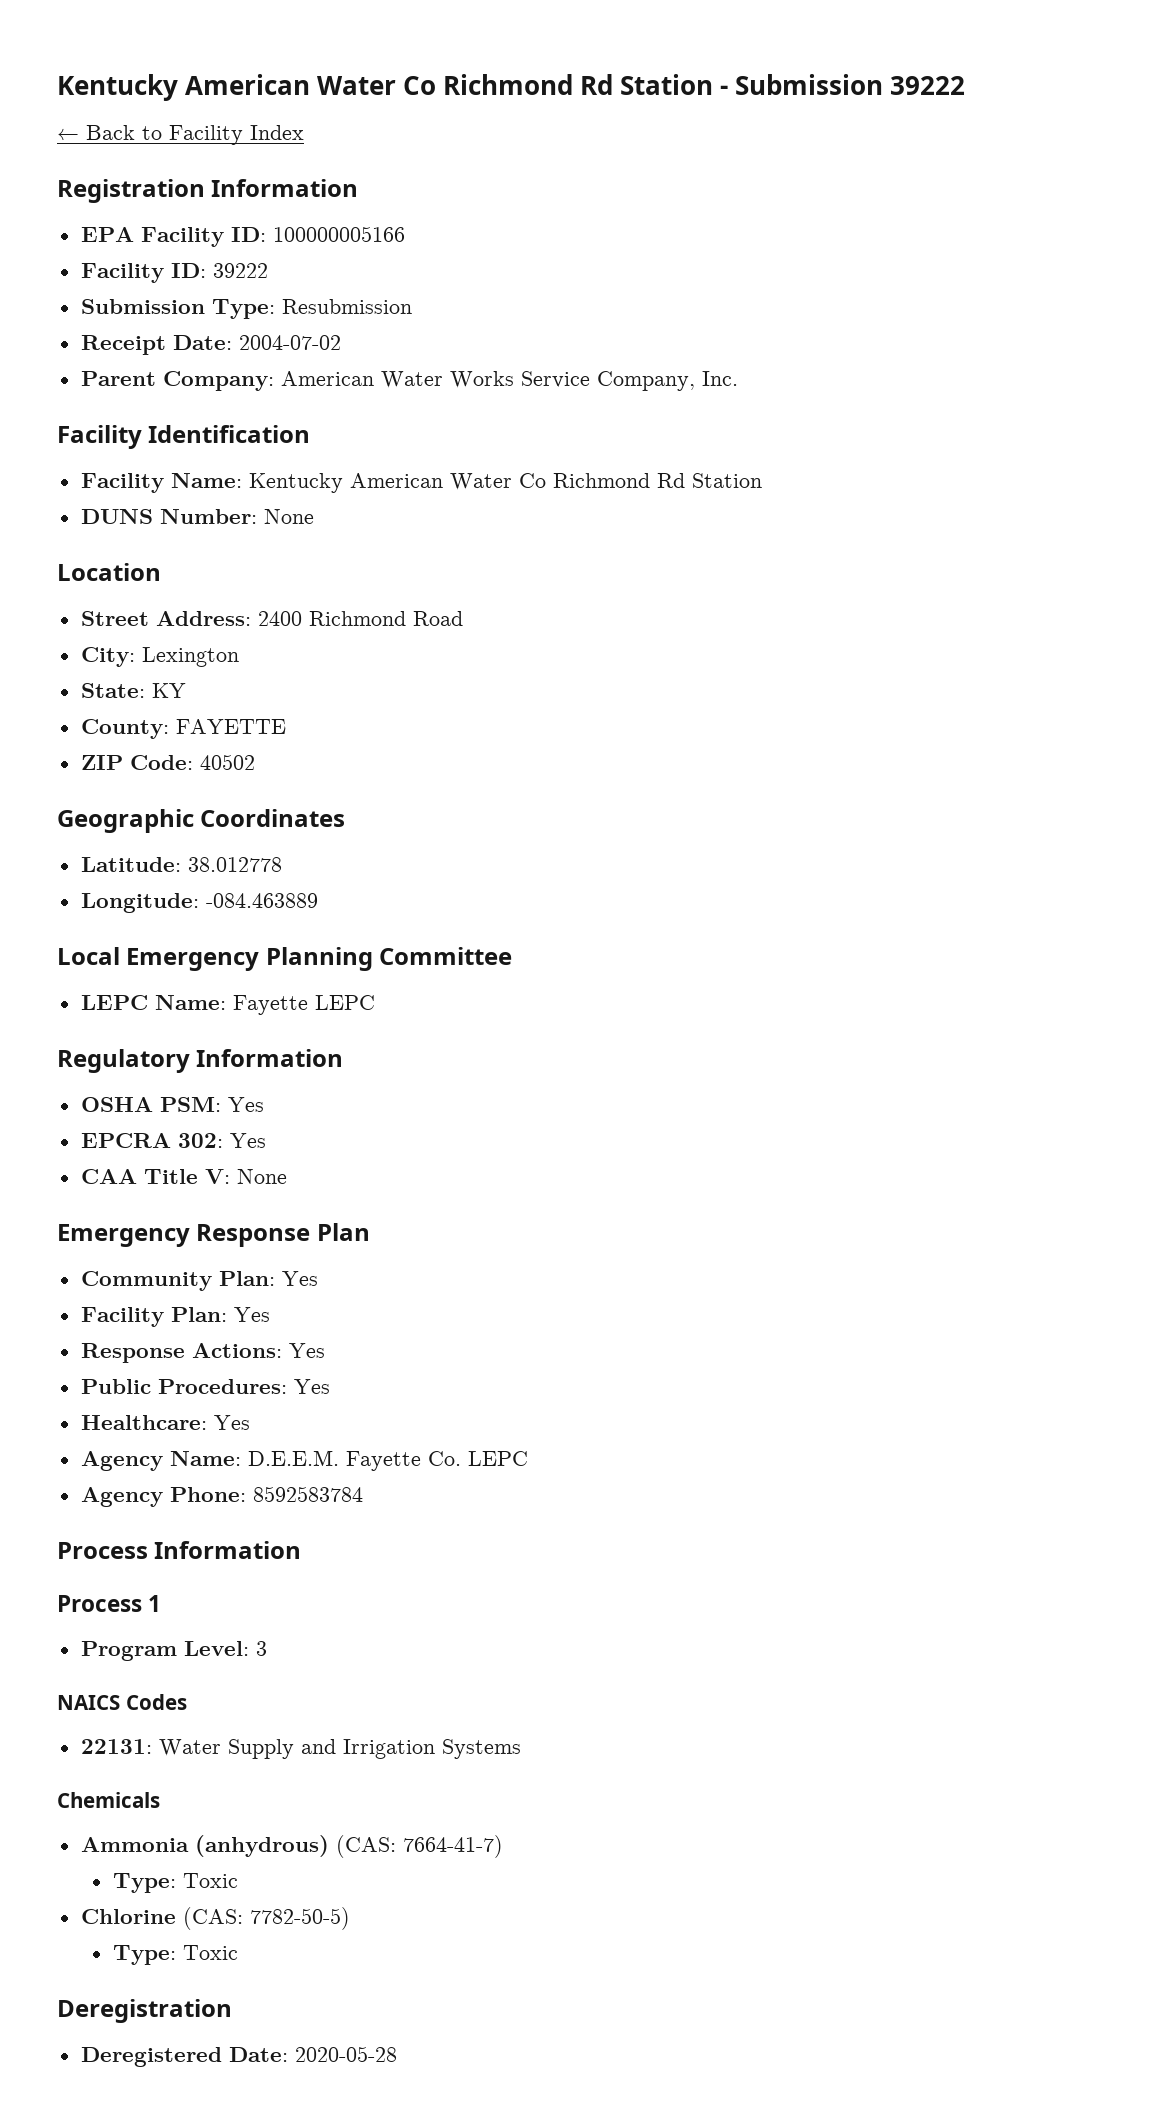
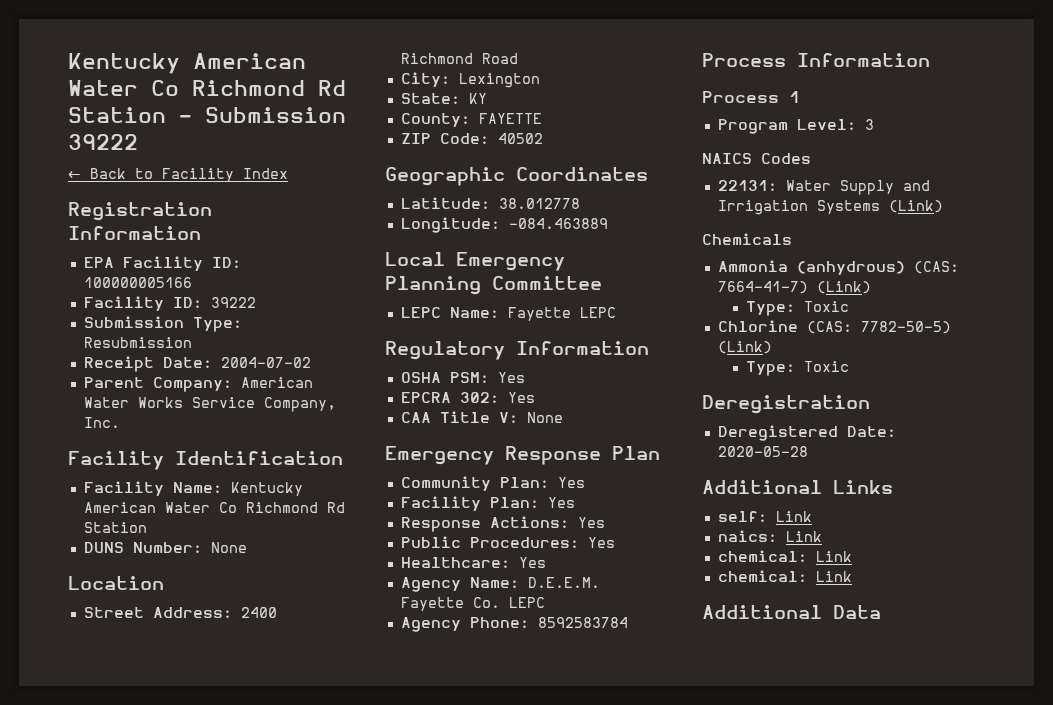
(521, 1749) none -> [888,200,943,213] (Link)
(503, 1846) none -> [816,281,871,294] (Link)
(350, 1918) none -> [717,341,772,354] (Link)
(397, 2054) none -> [702,480,893,494] [717,511,812,522] [717,530,822,542] [717,550,852,562] [717,570,852,582] [702,605,881,619] // Additional Links // self: Link // naics: Link // chemical: Link // chemical: Link // Additional Data

